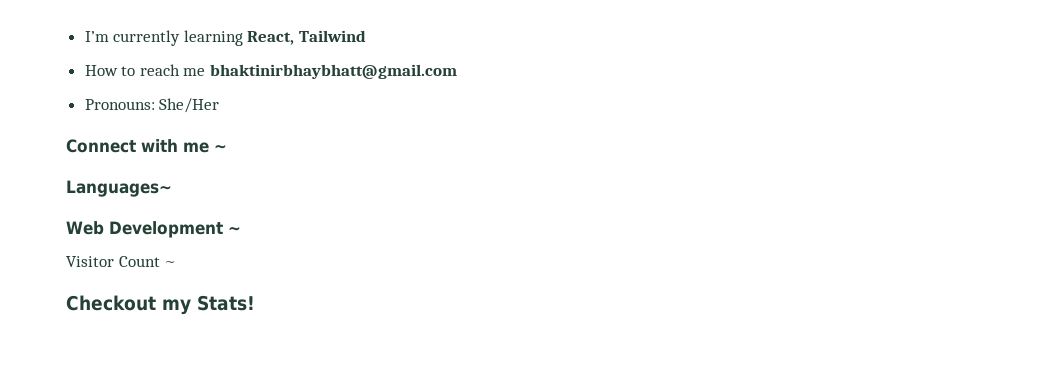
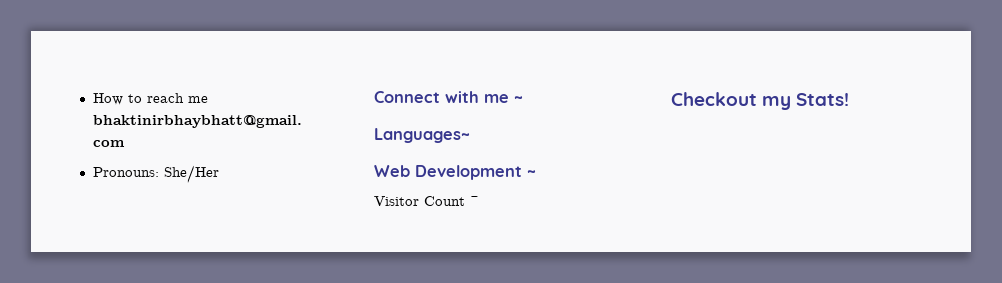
[84,30,367,46] I’m currently learning React, Tailwind // -> (92, 99) none

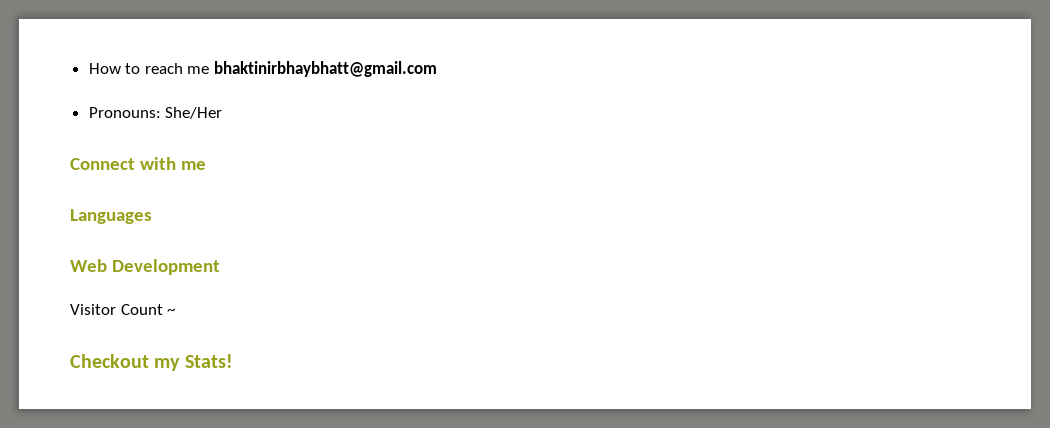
[514,96,523,103] [374,128,470,143] ~ // Languages~ -> [70,209,152,224] // Languages
[527,170,536,177] ~ -> (220, 267) none

